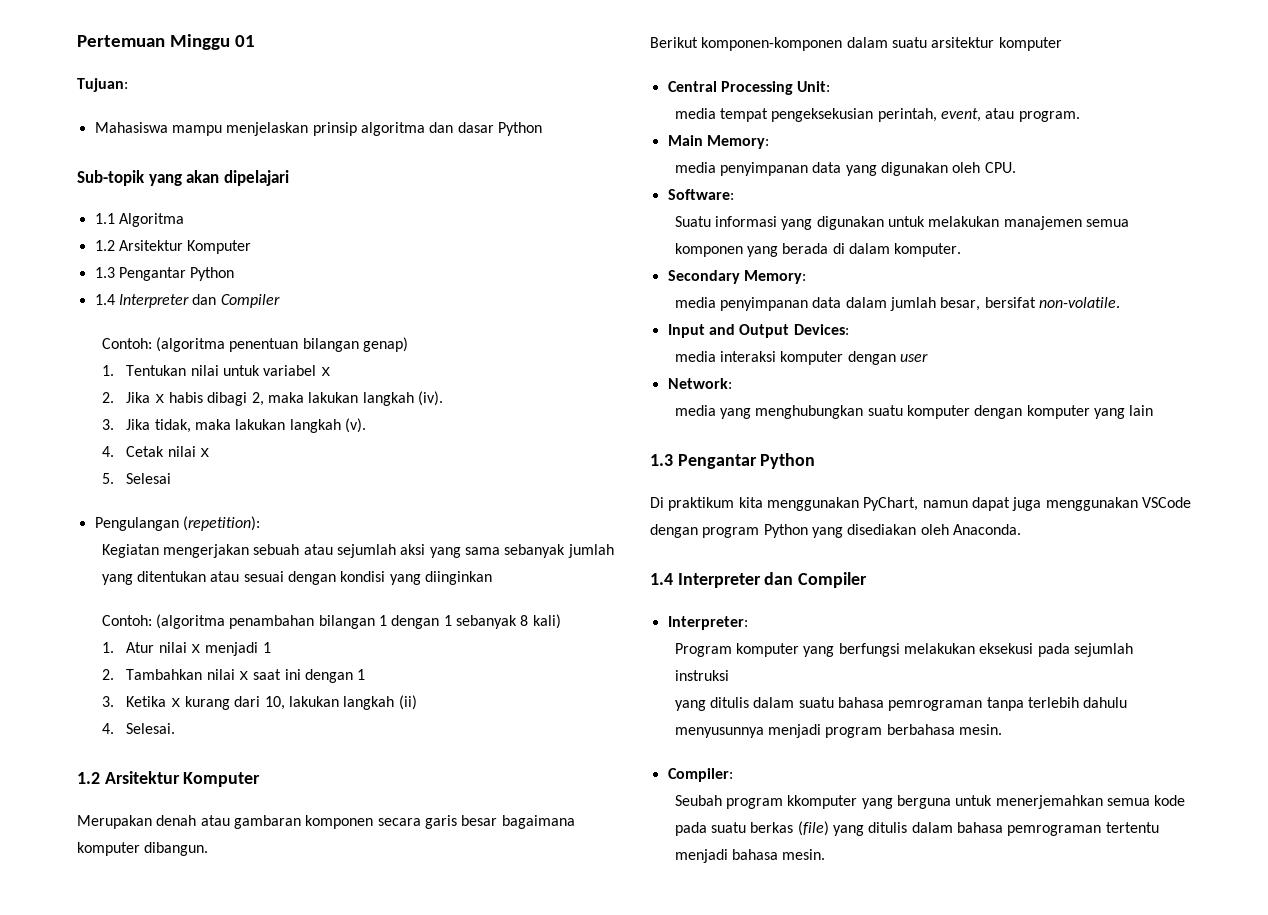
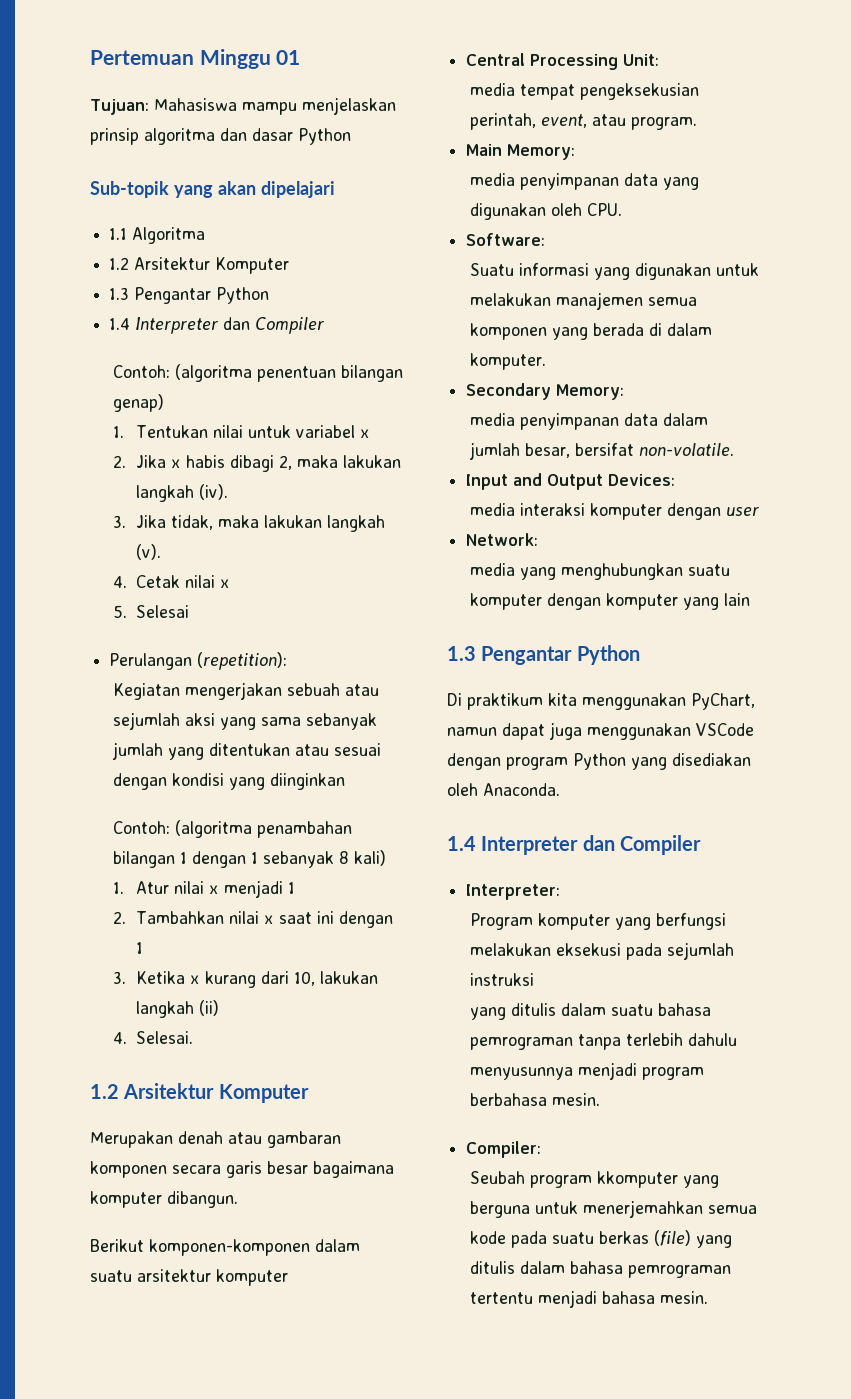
(128, 85) // -> (149, 107) none
[94,517,179,531] Pengulangan -> [109,653,193,670] Perulangan

